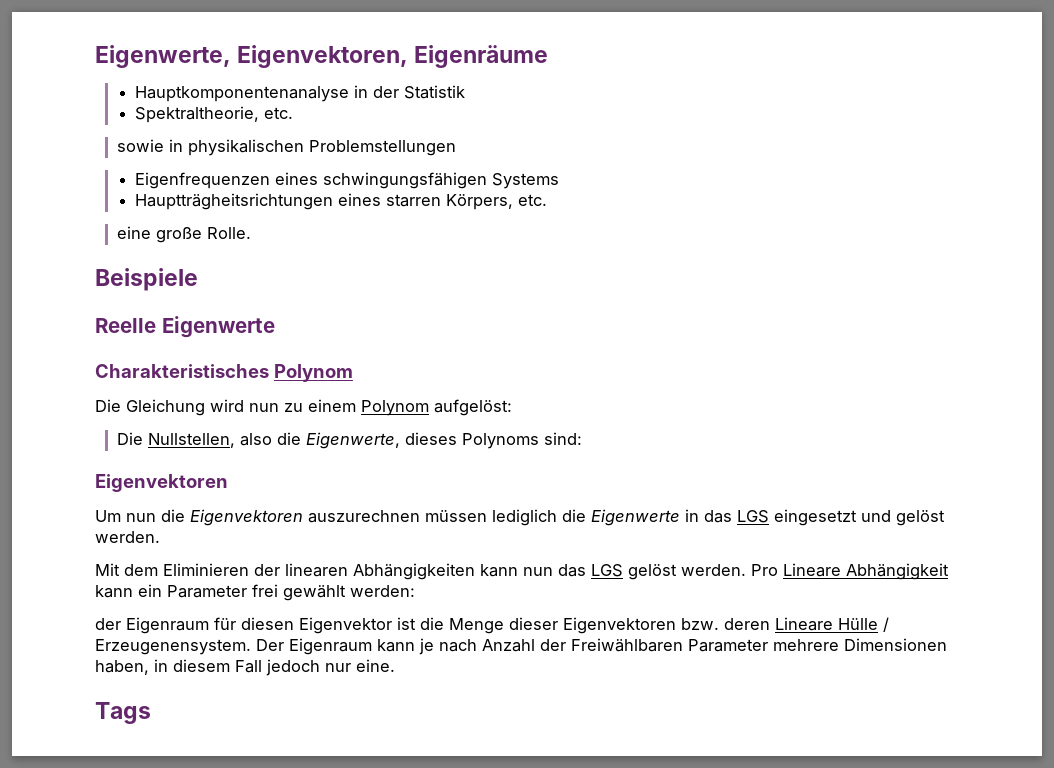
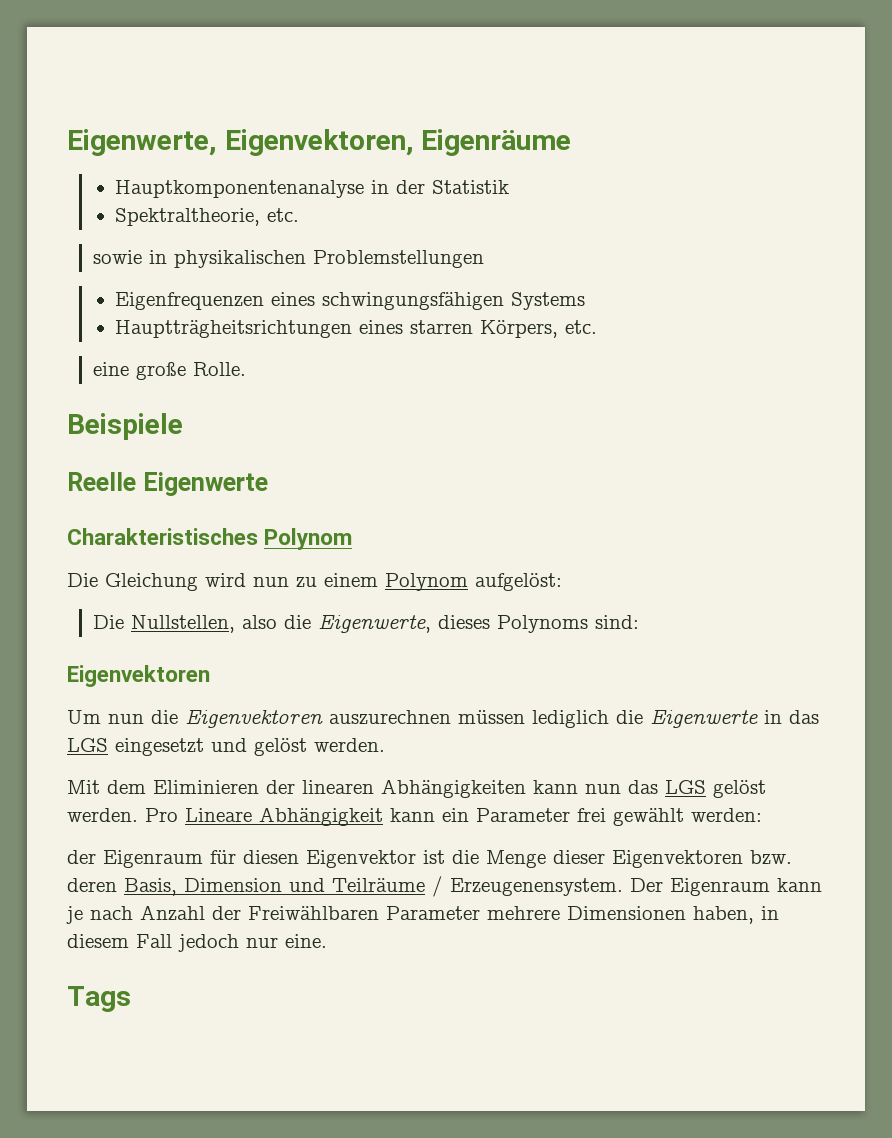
[775,617,878,631] Lineare Hülle -> [124,878,425,896] Basis, Dimension und Teilräume

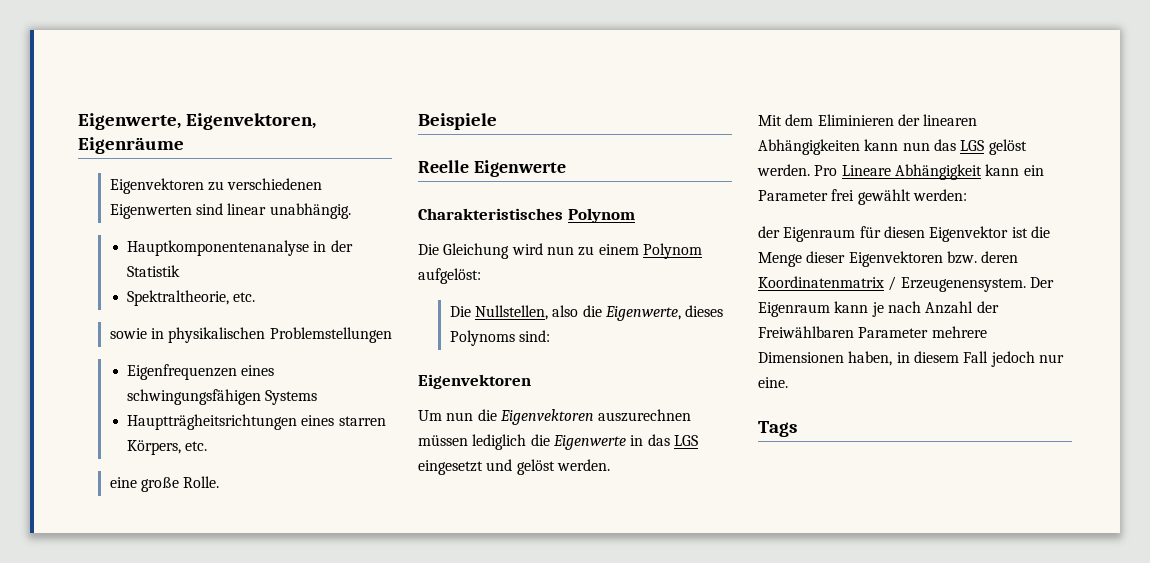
(572, 142) none -> [109,178,323,194] [109,203,351,219] // Eigenvektoren zu verschiedenen Eigenwerten sind linear unabhängig.
[124,878,425,896] Basis, Dimension und Teilräume -> [758,276,884,288] Koordinatenmatrix

